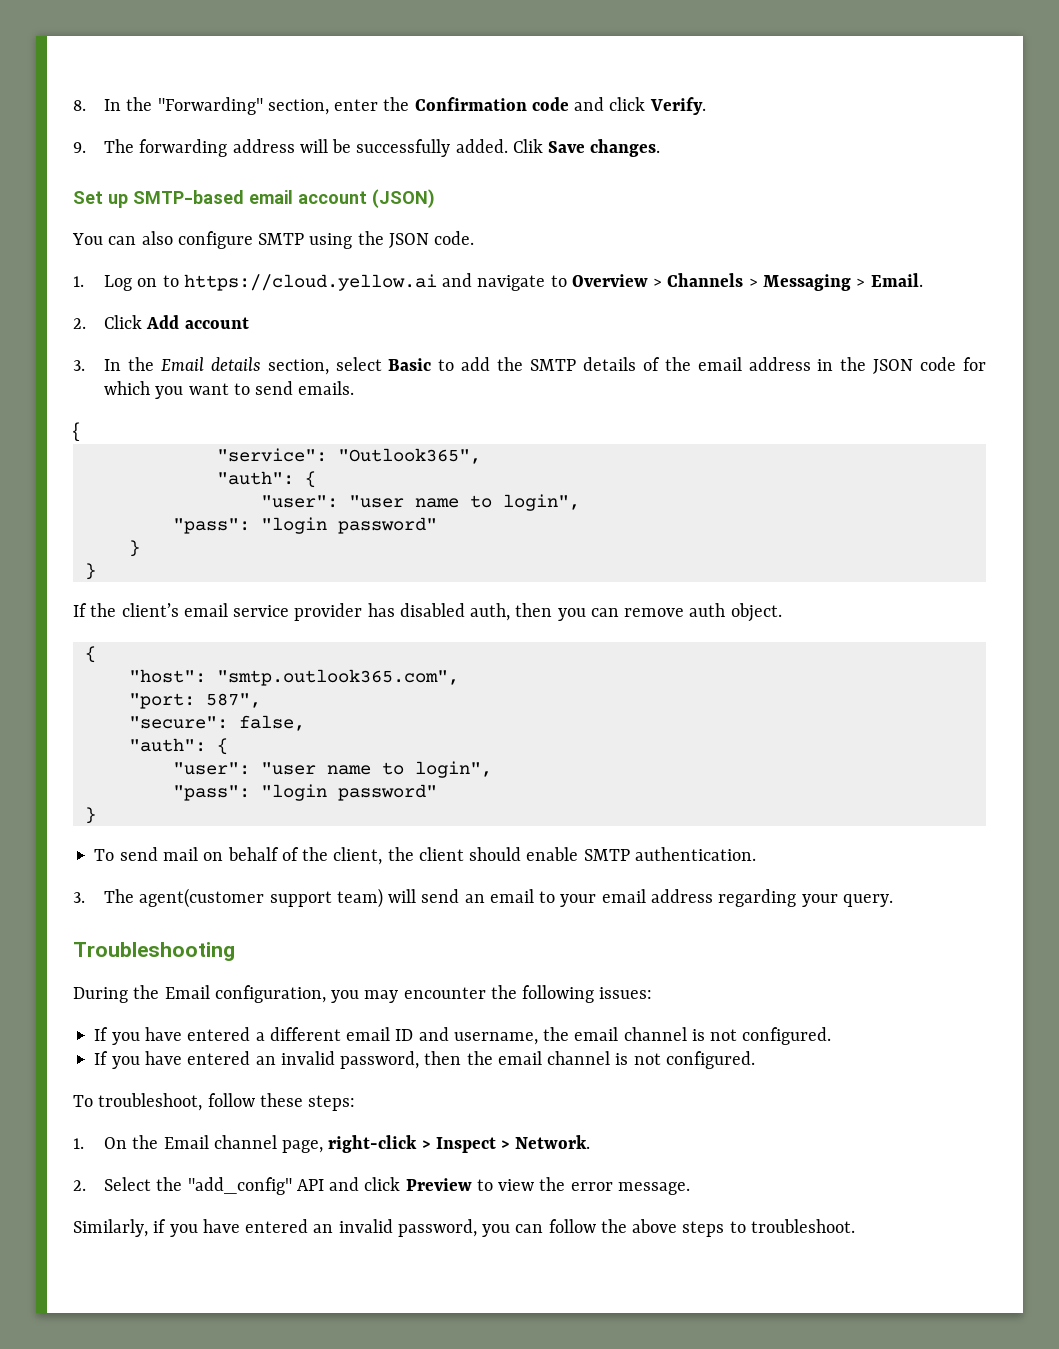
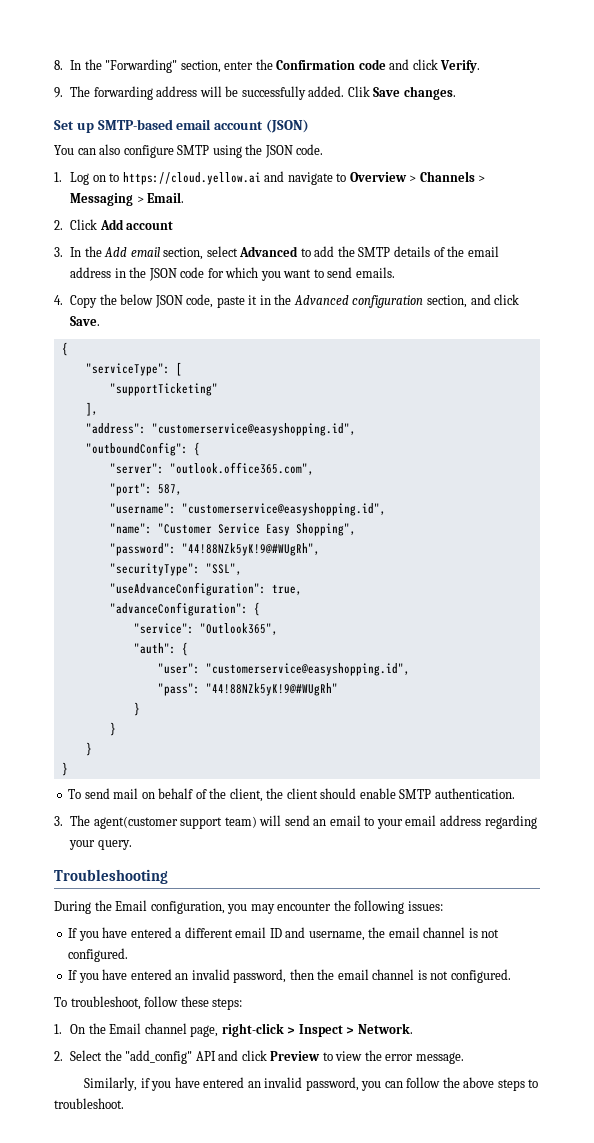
[160,357,261,371] Email details -> [104,247,160,257] Add email
[388,358,432,371] Basic -> [239,246,299,257] Advanced
(355, 388) none -> [54,294,520,308] [70,316,101,326] [61,342,68,356] [85,362,182,376] [109,383,218,396] [85,402,98,416] [85,423,356,436] [85,442,200,456] [109,462,314,475] [109,483,182,496] [109,503,386,516] [109,523,356,536] [109,543,320,556] [109,563,242,576] [109,582,302,596] [109,602,248,616] 4. Copy the below JSON code, paste it in the Advanced configuration section, and click Save. // { // "serviceType": [ // "supportTicketing" // ], // "address": "customerservice@easyshopping.id", // "outboundConfig": { // "server": "outlook.office365.com", // "port": 587, // "username": "customerservice@easyshopping.id", // "name": "Customer Service Easy Shopping", // "password": "44!88NZk5yK!9@#WUgRh", // "securityType": "SSL", // "useAdvanceConfiguration": true, // "advanceConfiguration":
[348,494,580,511] [172,517,437,534] [128,540,140,557] [84,563,96,580] [73,603,782,622] [84,646,96,663] [128,669,459,686] [128,693,261,709] [128,715,305,731] [128,738,228,755] [172,761,492,778] [172,784,437,801] "user name to login", // "pass": "login password" // } // } // If the client’s email service provider has disabled auth, then you can remove auth object. // { // "host": "smtp.outlook365.com", // "port: 587", // "secure": false, // "auth": { // "user": "user name to login", // "pass": "login password" -> [205,663,410,676] [157,683,338,696] [133,702,140,716] [109,722,116,736] [85,742,92,756] "customerservice@easyshopping.id", // "pass": "44!88NZk5yK!9@#WUgRh" // } // } // }

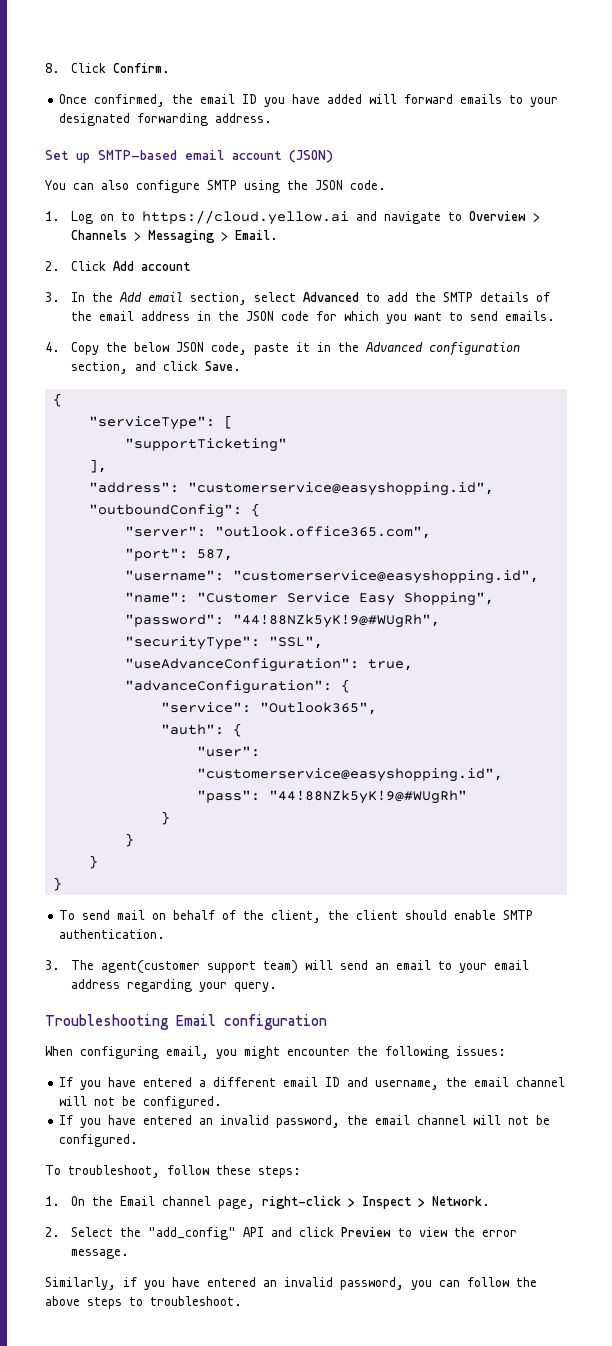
[70,59,481,73] [54,86,456,100] In the "Forwarding" section, enter the Confirmation code and click Verify. // 9. The forwarding address will be successfully added. Clik Save changes. -> [70,63,170,73] [59,94,559,107] [59,113,273,126] Click Confirm. // Once confirmed, the email ID you have added will forward emails to your designated forwarding address.
[54,900,275,914] // During the Email configuration, you may -> [176,1014,327,1030] [45,1046,280,1059] Email configuration // When configuring email, you might
[468,928,500,938] is not -> [59,1096,137,1106] will not be
[289,969,449,980] then the email channel is not -> [347,1115,551,1125] the email channel will not be

